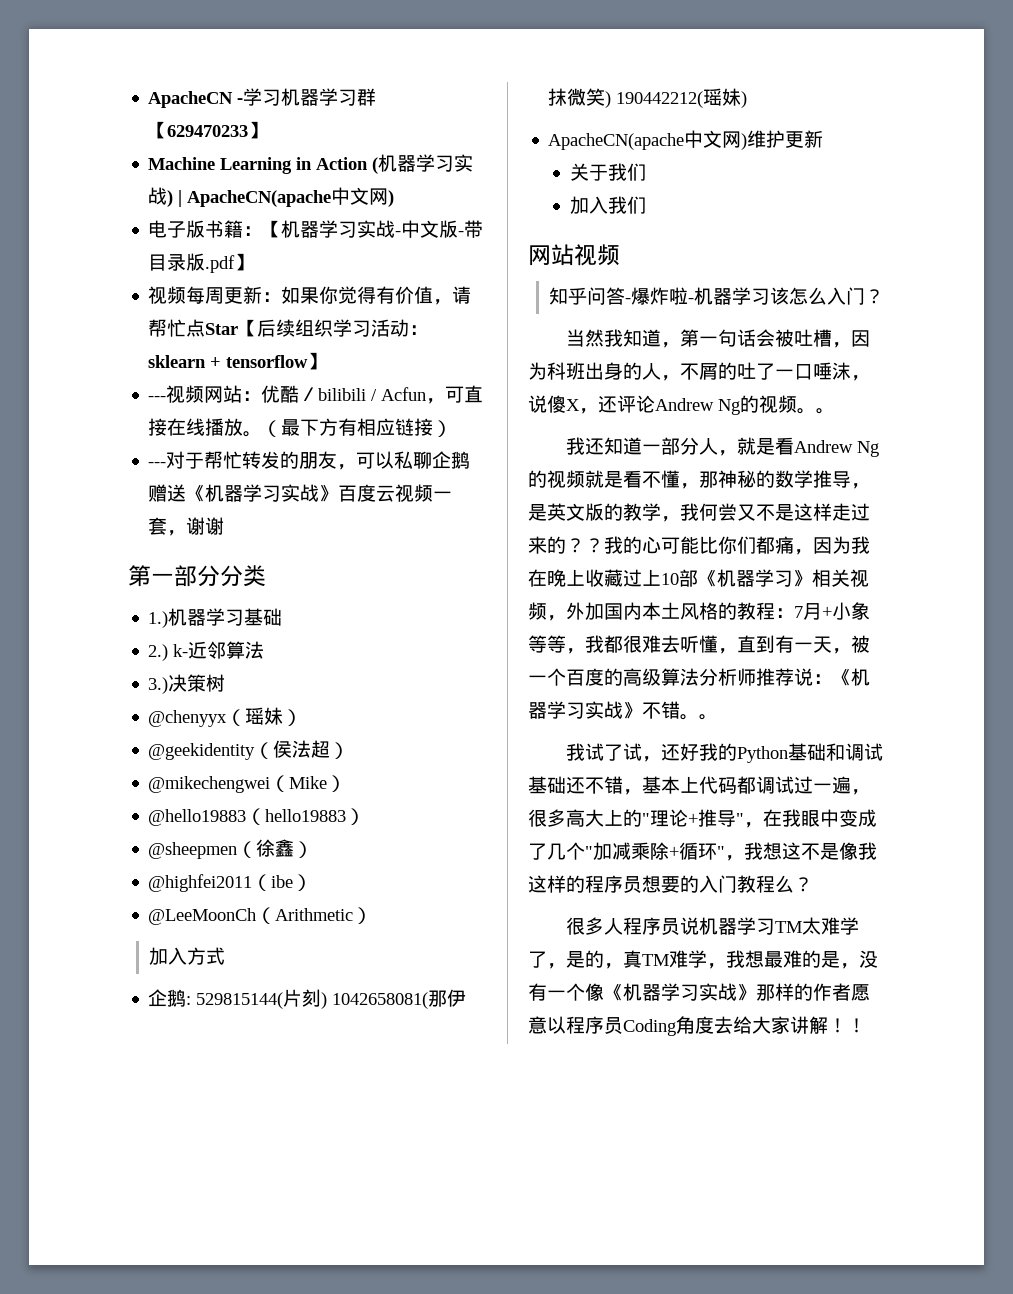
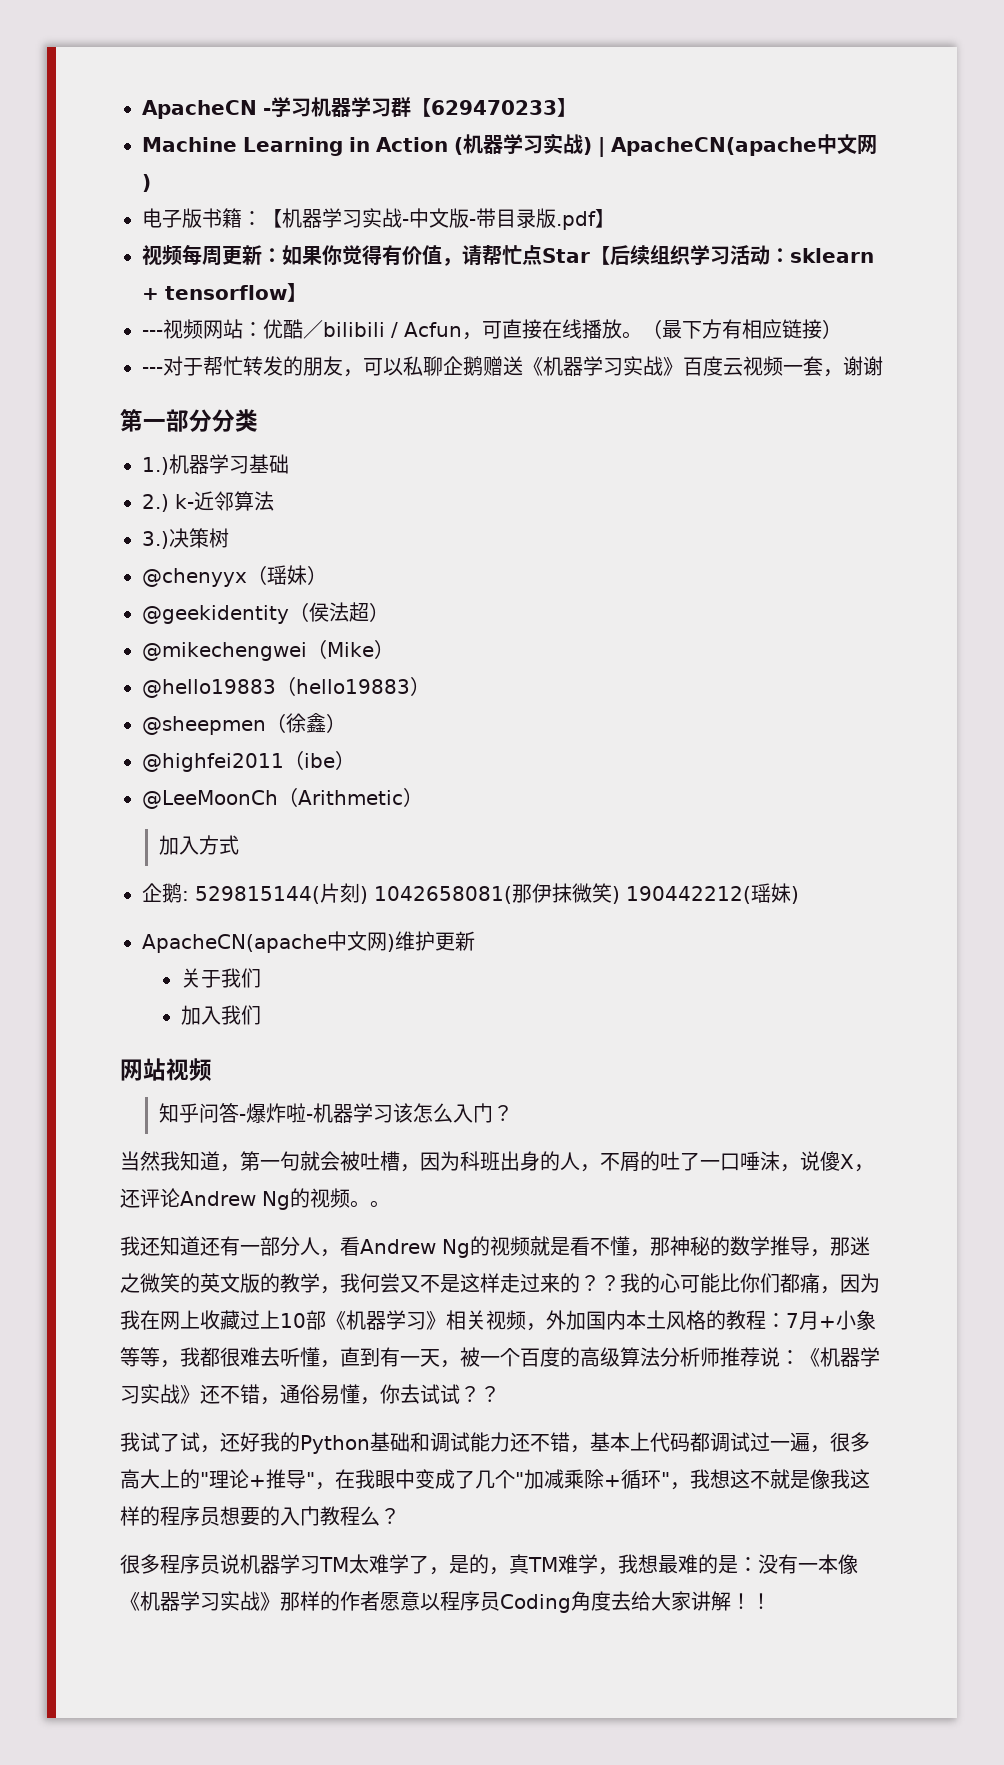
[737,329,757,347] 话 -> [300,1151,320,1171] 就
(643, 446) none -> [200,1236,240,1256] 还有
[737,437,776,455] 就是 -> (340, 1253) none
[528,504,547,521] 是 -> [830,1236,870,1256] [120,1273,200,1293] 那迷之微笑的
[547,569,566,587] 晚 -> [160,1311,180,1330] 网
[642,701,718,720] 不错。。 -> [200,1384,500,1405] 还不错，通俗易懂，你去试试？？
[528,776,566,794] 基础 -> [470,1432,510,1452] 能力
(820, 851) none -> [770,1469,790,1489] 就
[604,918,624,935] 人 -> (160, 1564) none
[840,950,878,969] [528,983,585,1001] ，没有一个 -> [738,1554,838,1574] ：没有一本

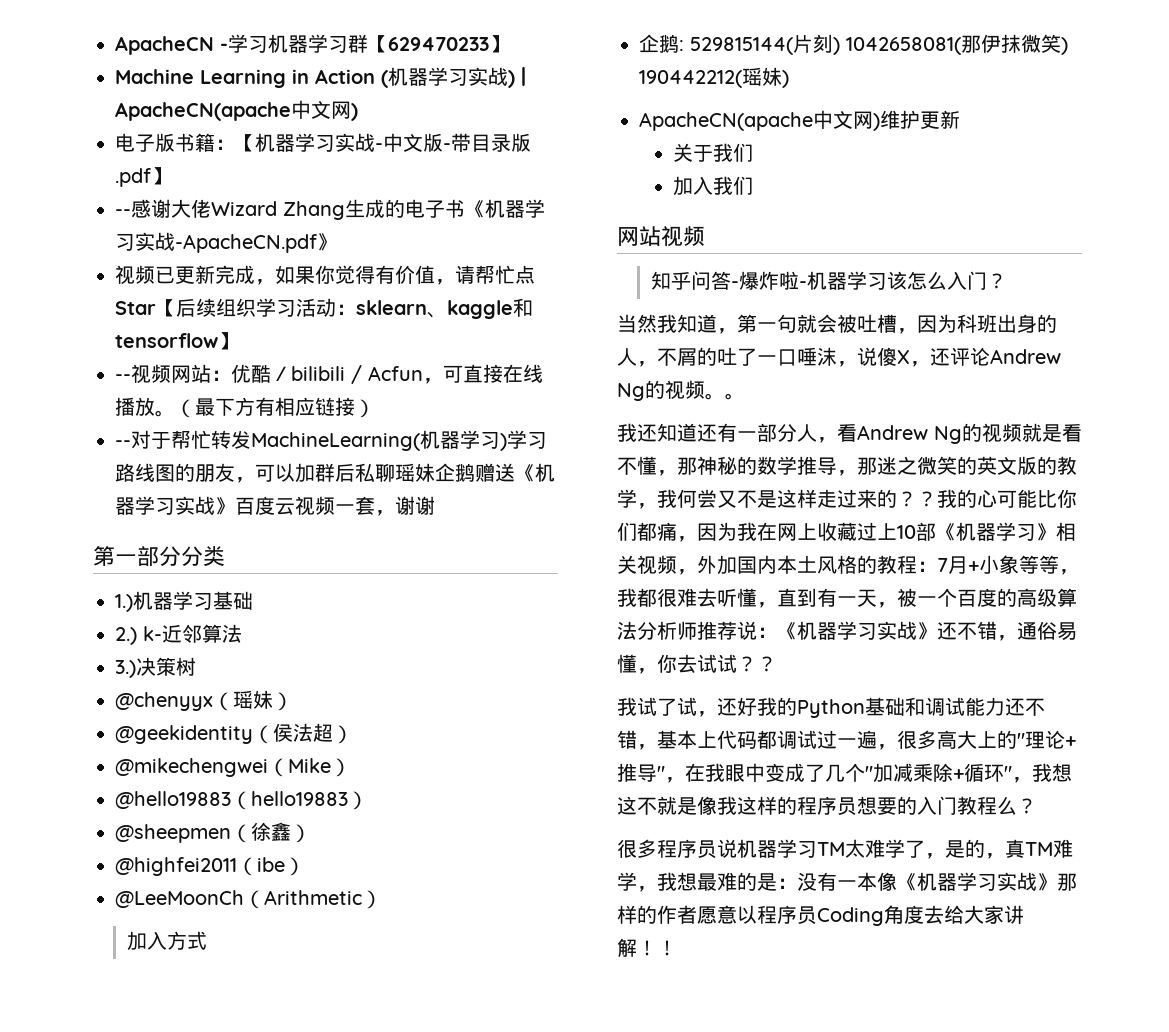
[142,244,282,265] 视频每周更新： -> [115,199,545,220] [115,232,337,253] [115,265,275,285] --感谢大佬Wizard Zhang生成的电子书《机器学习实战-ApacheCN.pdf》 // 视频已更新完成，
[142,288,159,300] + -> [427,298,533,319] 、kaggle和
[142,330,163,337] --- -> [115,374,131,381] --
[142,367,163,374] --- -> [115,440,131,447] --
[283,356,443,377] 的朋友，可以私聊 -> [251,430,547,451] [115,463,435,483] MachineLearning(机器学习)学习路线图的朋友，可以加群后私聊瑶妹

